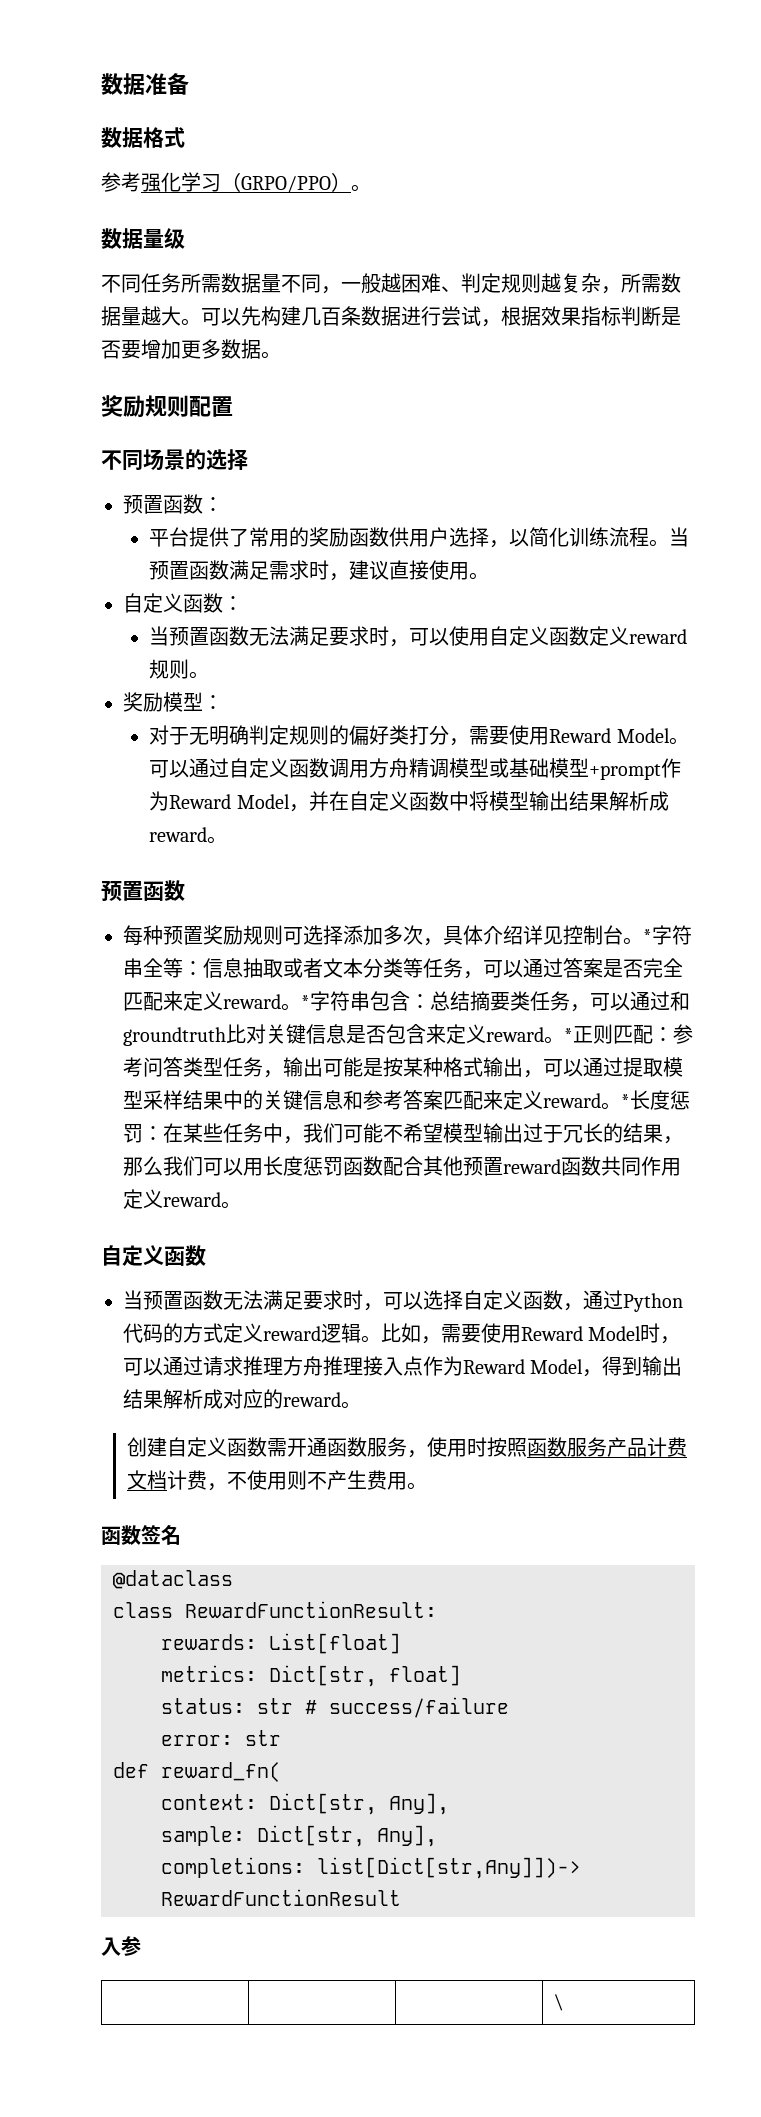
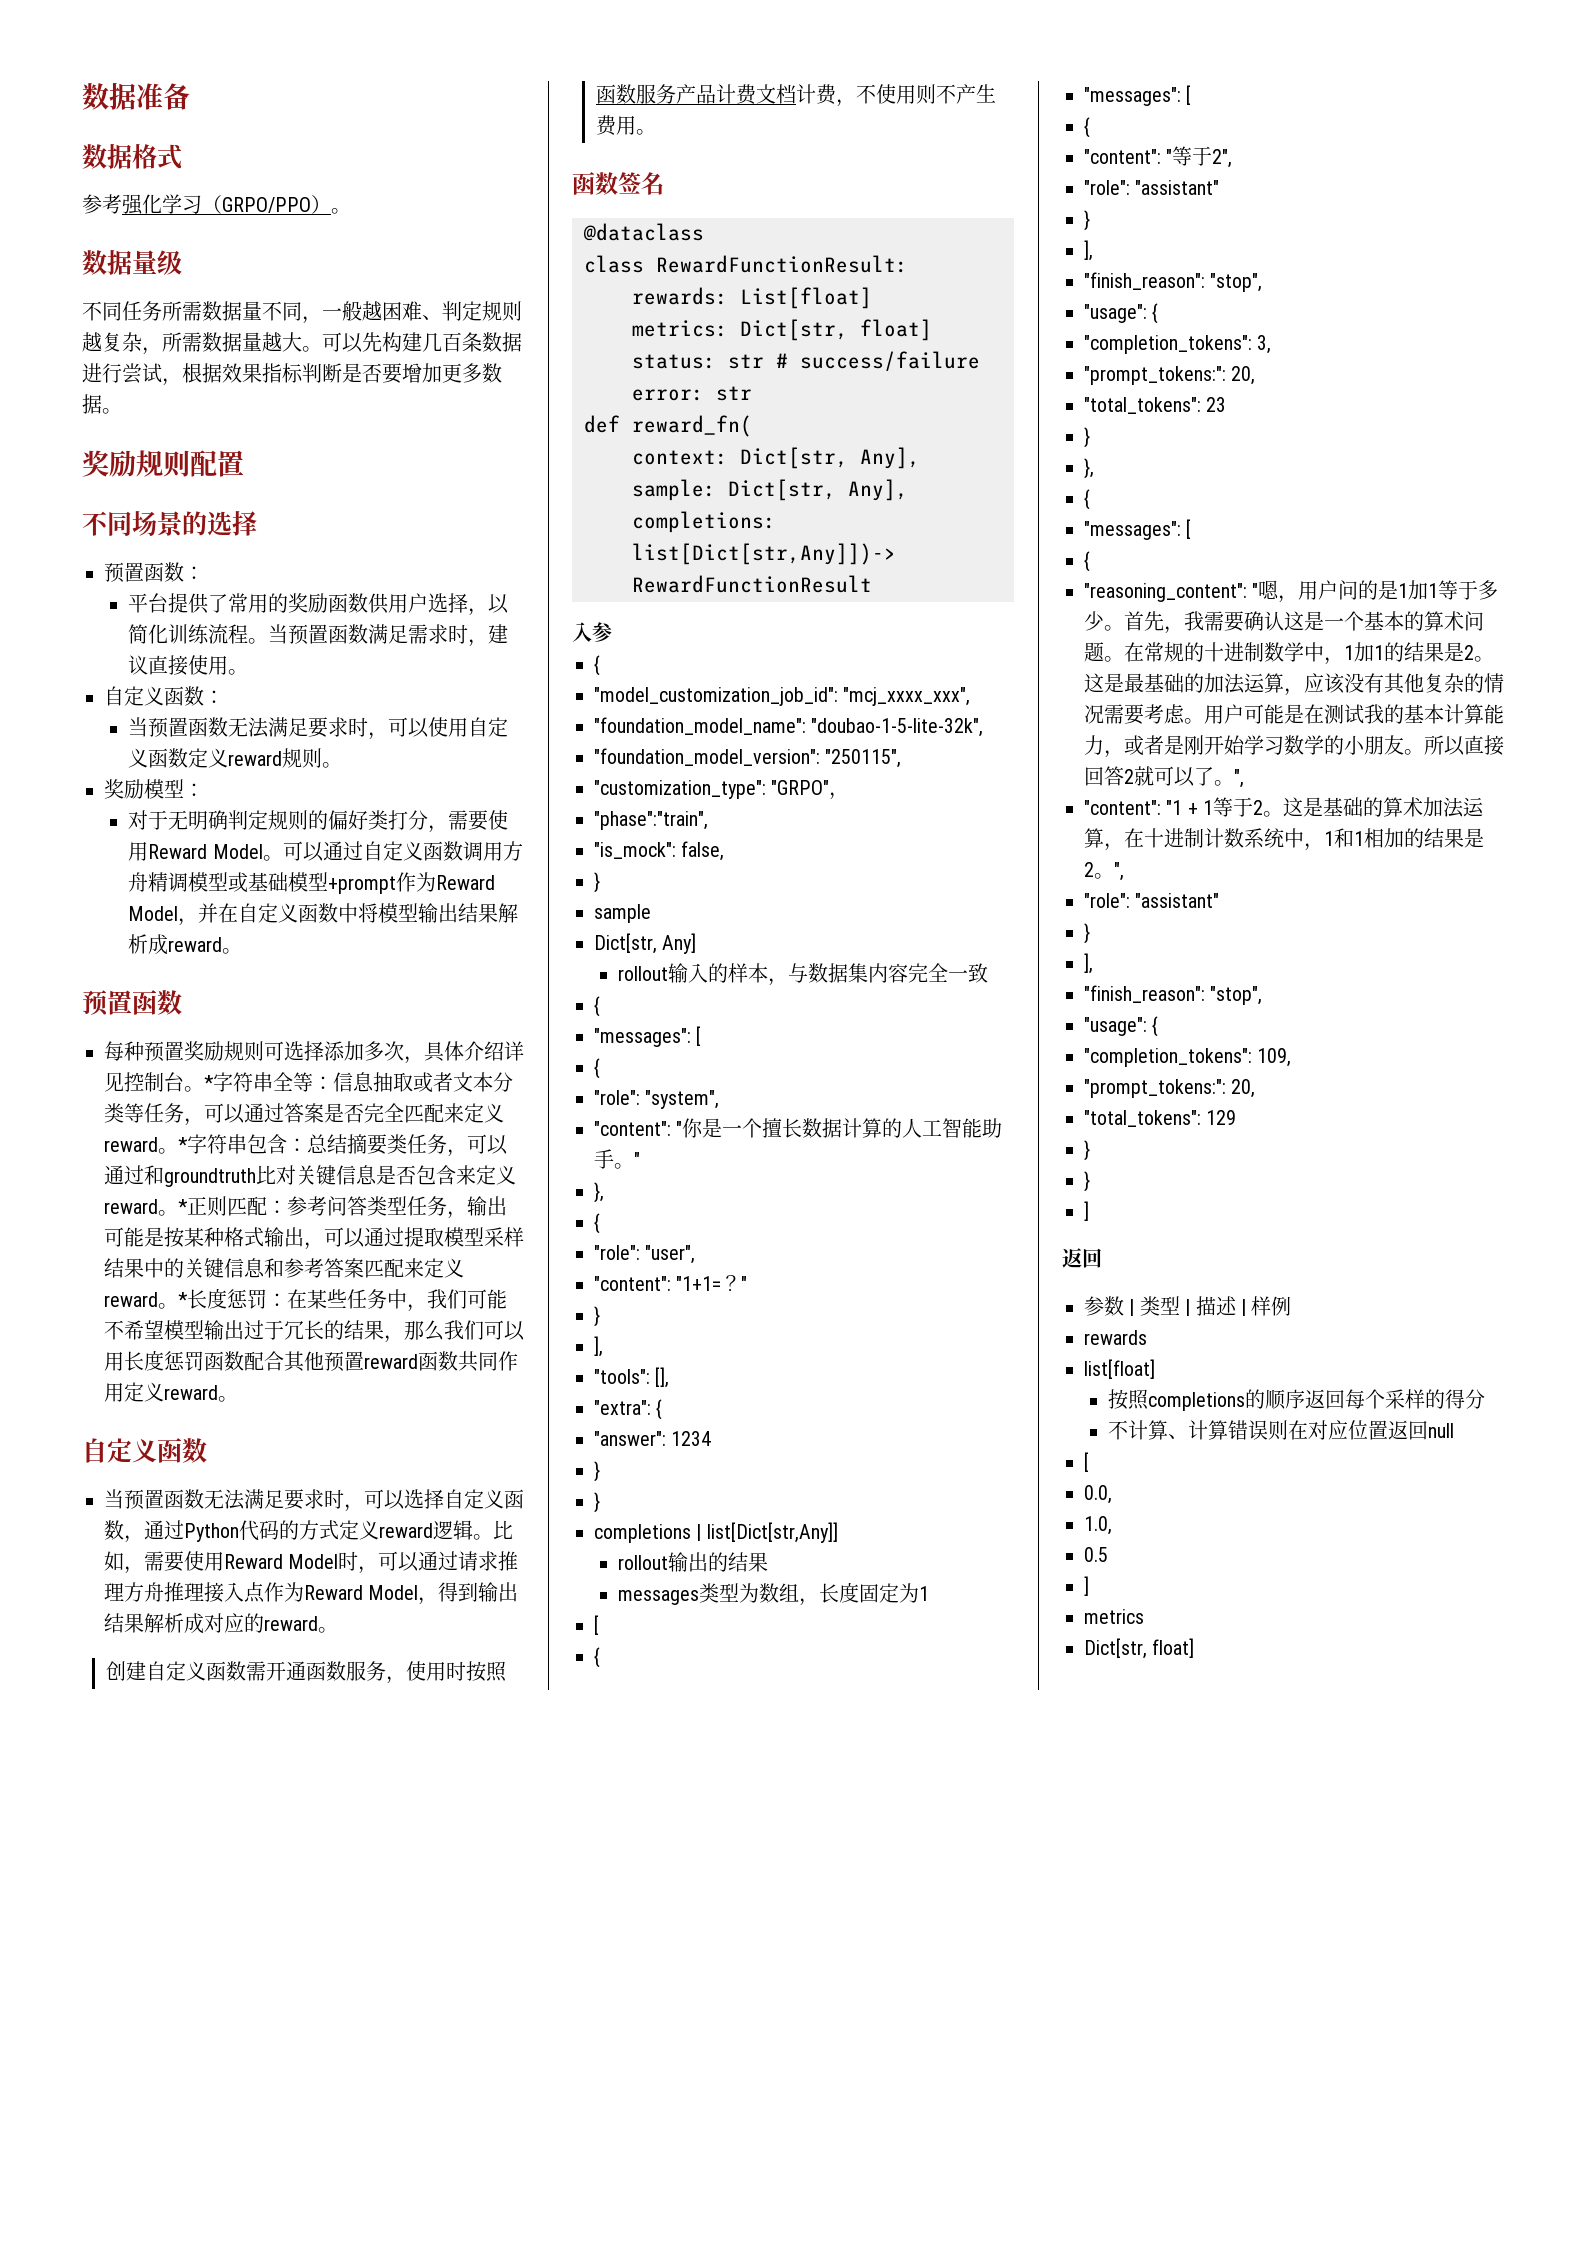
[553,1994,564,2011] // | | | \ -> [594,655,600,676] [594,687,971,706] [594,717,984,737] [594,748,902,768] [594,780,850,800] [594,811,708,830] [594,841,725,861] [594,872,600,893] [594,904,651,923] [594,933,697,954] [618,963,989,986] [594,996,600,1017] [594,1026,702,1047] [594,1058,600,1079] [594,1090,720,1109] [594,1118,1003,1138] [594,1149,640,1169] [594,1182,604,1203] [594,1213,600,1234] [594,1245,696,1264] [594,1275,748,1292] [594,1306,600,1327] [594,1336,603,1357] [594,1367,670,1388] [594,1399,663,1420] [594,1431,712,1446] [594,1461,600,1482] [594,1492,600,1513] [594,1522,838,1543] [618,1552,769,1572] [618,1582,930,1606] [594,1615,599,1635] [594,1647,600,1668] [1084,85,1192,106] [1084,117,1090,138] [1084,146,1233,168] [1084,180,1220,195] [1084,210,1090,231] [1084,240,1093,261] [1084,272,1263,292] [1084,303,1159,324] [1084,335,1272,354] [1084,366,1256,385] [1084,397,1227,414] [1084,427,1090,448] [1084,458,1094,479] [1084,489,1090,510] [1084,519,1192,540] [1084,551,1090,572] [1084,580,1499,603] [1084,611,1484,634] [1084,642,1494,665] [1084,673,1504,696] [1084,704,1504,725] [1084,735,1504,758] [1084,766,1244,788] [1084,797,1485,818] [1084,828,1484,851] [1084,862,1124,881] [1084,893,1220,908] [1084,923,1090,944] [1084,953,1093,974] [1084,985,1263,1005] [1084,1016,1159,1037] [1084,1048,1292,1067] [1084,1079,1256,1098] [1084,1110,1237,1127] [1084,1140,1090,1161] [1084,1171,1090,1192] [1084,1201,1089,1221] [1062,1248,1102,1268] [1084,1296,1292,1316] [1084,1330,1147,1345] [1084,1359,1155,1379] [1108,1389,1486,1411] [1108,1420,1455,1440] [1084,1452,1089,1472] [1084,1485,1112,1504] [1084,1516,1112,1535] [1084,1547,1108,1562] [1084,1576,1089,1596] [1084,1609,1144,1624] [1084,1638,1195,1659] // { // "model_customization_job_id": "mcj_xxxx_xxx", // "foundation_model_name": "doubao-1-5-lite-32k", // "foundation_model_version": "250115", // "customization_type": "GRPO"， // "phase":"train", // "is_mock": false, // } // sample // Dict[str, Any] // rollout输入的样本，与数据集内容完全一致 // { // "messages": [ // { // "role": "system", // "content": "你是一个擅长数据计算的人工智能助手。" // }, // { // "role": "user", // "content": "1+1=？" // } // ], // "tools": [], // "extra": { // "answer": 1234 // } // } // completions | list[Dict[str,Any]] // rollout输出的结果 // messages类型为数组，长度固定为1 // [ // { // "messages": [ // { // "content": "等于2", // "role": "assistant" // } // ], // "finish_reason": "stop", // "usage": { // "completion_tokens": 3, // "prompt_tokens:": 20, // "total_tokens": 23 // } // }, // { // "messages": [ // { // "reasoning_content": "嗯，用户问的是1加1等于多少。首先，我需要确认这是一个基本的算术问题。在常规的十进制数学中，1加1的结果是2。这是最基础的加法运算，应该没有其他复杂的情况需要考虑。用户可能是在测试我的基本计算能力，或者是刚开始学习数学的小朋友。所以直接回答2就可以了。", // "content": "1 + 1等于2。这是基础的算术加法运算，在十进制计数系统中，1和1相加的结果是2。", // "role": "assistant" // } // ], // "finish_reason": "stop", // "usage": { // "completion_tokens": 109, // "prompt_tokens:": 20, // "total_tokens": 129 // } // } // ] // 返回 // 参数 | 类型 | 描述 | 样例 // rewards // list[float] // 按照completions的顺序返回每个采样的得分 // 不计算、计算错误则在对应位置返回null // [ // 0.0, // 1.0, // 0.5 // ] // metrics // Dict[str, float]

